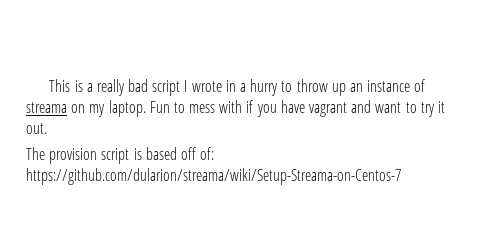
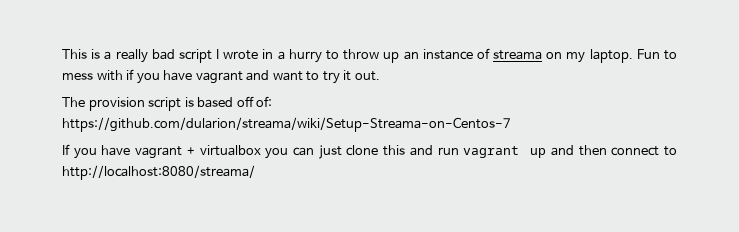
(401, 176) none -> [62,144,677,159] [62,165,255,180] // If you have vagrant + virtualbox you can just clone this and run vagrant up and then connect to http://localhost:8080/streama/

